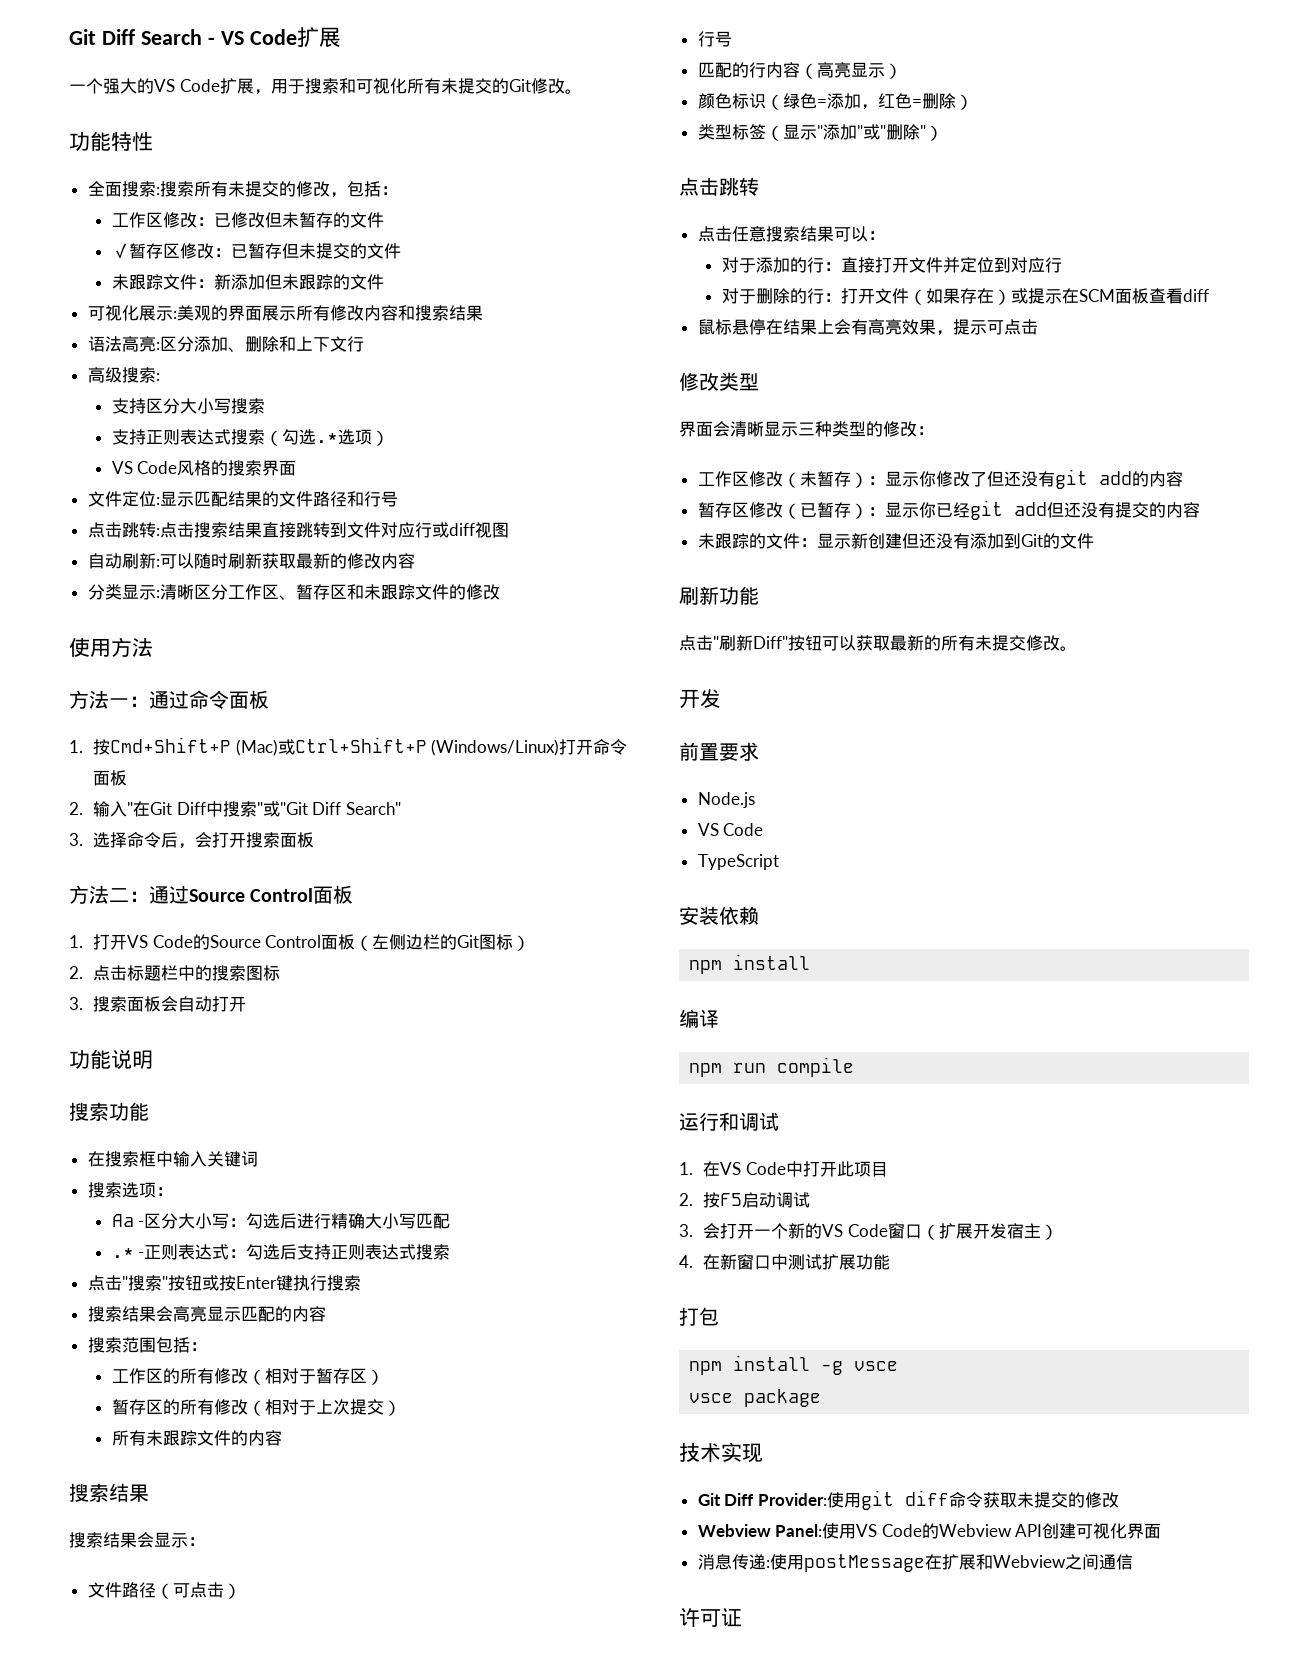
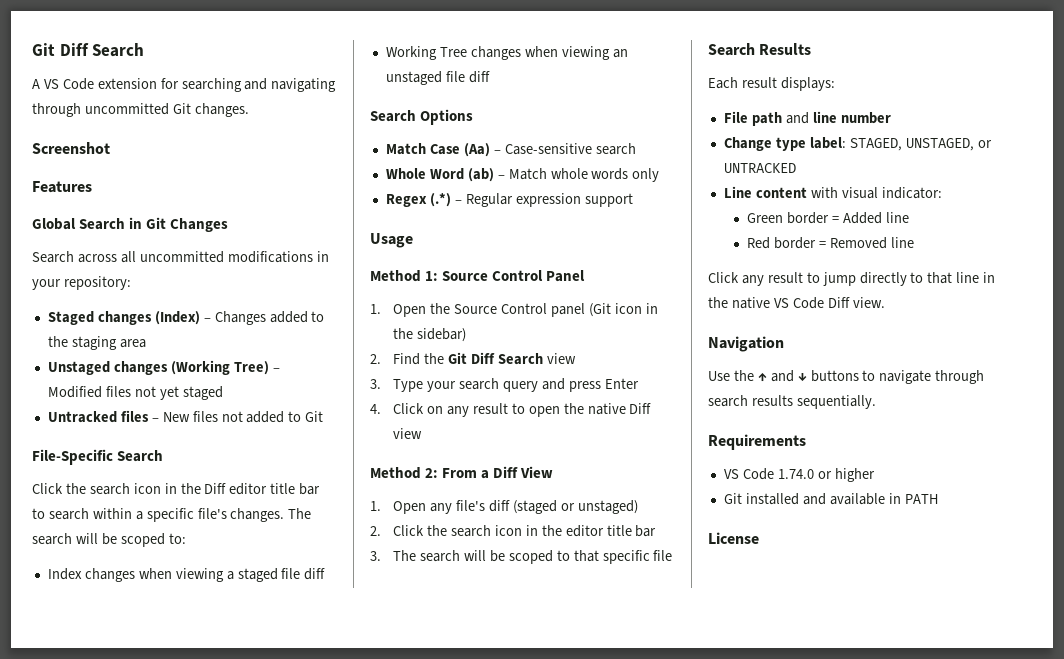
[69,27,341,48] [69,78,582,95] [69,131,153,151] [87,181,398,198] [111,212,384,228] [111,243,401,259] [111,274,384,290] [87,305,483,321] [87,336,364,352] [87,367,160,383] [111,398,265,414] [111,429,389,446] [111,460,297,476] [87,491,398,507] [87,522,509,538] [87,553,415,569] [87,584,500,600] [69,637,153,657] [69,690,269,709] [69,737,628,756] [92,770,127,786] [69,801,401,817] [69,832,314,849] [69,885,354,904] [69,934,531,951] [69,965,280,981] [69,996,246,1012] [69,1049,153,1069] [69,1102,149,1121] [87,1151,258,1167] [87,1182,173,1198] [111,1213,451,1229] [111,1244,451,1260] [87,1275,361,1291] [87,1306,326,1322] [87,1337,207,1353] [111,1368,384,1385] [111,1399,401,1416] [111,1430,282,1446] [69,1483,149,1502] [69,1532,205,1548] [87,1582,241,1599] [697,31,732,47] [697,62,902,79] [697,93,973,110] [697,124,943,141] [679,177,759,196] [697,226,885,242] [721,257,1062,273] [721,288,1209,305] [697,319,1038,336] [679,372,759,391] [679,421,934,437] [697,469,1183,489] [697,500,1200,520] [697,533,1094,549] [679,586,759,605] [679,635,1077,651] [679,689,721,709] [679,742,759,761] [697,792,755,808] [697,823,764,836] [697,854,779,870] [679,906,759,925] [689,954,811,974] [679,1009,719,1028] [689,1057,855,1077] [679,1112,779,1131] [679,1161,888,1177] [679,1192,810,1208] [679,1223,1058,1240] [679,1254,890,1270] [679,1307,719,1326] [689,1355,899,1375] [689,1389,822,1407] [679,1442,763,1463] [697,1490,1119,1510] [697,1523,1162,1539] [697,1554,1133,1572] [679,1608,742,1627] Git Diff Search - VS Code扩展 // 一个强大的VS Code扩展，用于搜索和可视化所有未提交的Git修改。 // 功能特性 // 全面搜索:搜索所有未提交的修改，包括： // 工作区修改：已修改但未暂存的文件 // ✓暂存区修改：已暂存但未提交的文件 // 未跟踪文件：新添加但未跟踪的文件 // 可视化展示:美观的界面展示所有修改内容和搜索结果 // 语法高亮:区分添加、删除和上下文行 // 高级搜索: // 支持区分大小写搜索 // 支持正则表达式搜索（勾选.*选项） // VS Code风格的搜索界面 // 文件定位:显示匹配结果的文件路径和行号 // 点击跳转:点击搜索结果直接跳转到文件对应行或diff视图 // 自动刷新:可以随时刷新获取最新的修改内容 // 分类显示:清晰区分工作区、暂存区和未跟踪文件的修改 // 使用方法 // 方法一：通过命令面板 // 1.按Cmd+Shift+P (Mac)或Ctrl+Shift+P (Windows/Linux)打开命令面板 // 2.输入"在Git Diff中搜索"或"Git Diff Search" // 3.选择命令后，会打开搜索面板 // 方法二：通过Source Control面板 // 1.打开VS Code的Source Control面板（左侧边栏的Git图标） // 2.点击标题栏中的搜索图标 // 3.搜索面板会自动打开 // 功能说明 // 搜索功能 // 在搜索框中输入关键词 // 搜索选项： // Aa -区分大小写：勾选后进行精确大小写匹配 // .* -正则表达式：勾选后支持正则表达式搜索 // 点击"搜索"按钮或按Enter键执行搜索 // 搜索结果会高亮显示匹配的内容 // 搜索范围包括： // 工作区的所有修改（相对于暂存区） // 暂存区的所有修改（相对于上次提交） // 所有未跟踪文件的内容 // 搜索结果 // 搜索结果会显示： // 文件路径（可点击） // 行号 // 匹配的行内容（高亮显示） // 颜色标识（绿色=添加，红色=删除） // 类型标签（显示"添加"或"删除"） // 点击跳转 // 点击任意搜索结果可以： // 对于添加的行：直接打开文件并定位到对应行 // 对于删除的行：打开文件（如果存在）或提示在SCM面板查看diff // 鼠标悬停在结果上会有高亮效果，提示可点击 // 修改类型 // 界面会清晰显示三种类型的修改： // 工作区修改（未暂存）：显示你修改了但还没有git add的内容 // 暂存区修改（已暂存）：显示你已经git add但还没有提交的内容 // 未跟踪的文件：显示新创建但还没有添加到Git的文件 // 刷新功能 // 点击"刷新Diff"按钮可以获取最新的所有未提交修改。 // 开发 // 前置要求 // Node.js // VS Code // TypeScript // 安装依赖 // npm install // 编译 // npm run compile // 运行和调试 // 1.在VS Code中打开此项目 // 2.按F5启动调试 // 3.会打开一个新的VS Code窗口（扩展开发宿主） // 4.在新窗口中测试扩展功能 // 打包 // npm install -g vsce // vsce package // 技术实现 // Git Diff Provider:使用git diff命令获取未提交的修改 // Webview Panel:使用VS Code的Webview API创建可视化界面 // 消息传递:使用postMessage在扩展和Webview之间通信 // 许可证 -> [32,43,145,57] [32,78,337,92] [32,103,249,117] [32,142,110,154] [32,181,92,193] [32,217,229,232] [32,251,329,263] [32,276,131,290] [47,311,325,325] [47,336,146,350] [47,360,280,375] [47,386,223,400] [47,410,324,423] [32,449,164,465] [32,483,321,495] [32,508,312,522] [32,533,186,547] [47,568,326,582] [385,46,628,60] [385,71,490,85] [370,109,474,125] [385,143,636,157] [385,168,660,182] [385,193,633,207] [370,233,413,248] [370,270,586,282] [370,303,658,317] [393,328,467,342] [370,352,576,365] [370,378,639,392] [370,403,652,417] [393,428,423,439] [370,466,554,479] [370,500,638,514] [370,525,657,537] [370,550,673,564] [708,43,812,56] [708,77,835,91] [723,111,891,126] [723,137,992,151] [723,163,796,173] [723,186,942,199] [747,212,909,224] [747,237,914,249] [708,272,996,286] [708,297,885,309] [708,336,784,352] [708,370,985,384] [708,395,876,409] [708,434,806,450] [723,468,875,482] [723,493,938,505] [708,532,759,544] Git Diff Search // A VS Code extension for searching and navigating through uncommitted Git changes. // Screenshot // Features // Global Search in Git Changes // Search across all uncommitted modifications in your repository: // Staged changes (Index) – Changes added to the staging area // Unstaged changes (Working Tree) – Modified files not yet staged // Untracked files – New files not added to Git // File-Specific Search // Click the search icon in the Diff editor title bar to search within a specific file's changes. The search will be scoped to: // Index changes when viewing a staged file diff // Working Tree changes when viewing an unstaged file diff // Search Options // Match Case (Aa) – Case-sensitive search // Whole Word (ab) – Match whole words only // Regex (.*) – Regular expression support // Usage // Method 1: Source Control Panel // 1. Open the Source Control panel (Git icon in the sidebar) // 2. Find the Git Diff Search view // 3. Type your search query and press Enter // 4. Click on any result to open the native Diff view // Method 2: From a Diff View // 1. Open any file's diff (staged or unstaged) // 2. Click the search icon in the editor title bar // 3. The search will be scoped to that specific file // Search Results // Each result displays: // File path and line number // Change type label: STAGED, UNSTAGED, or UNTRACKED // Line content with visual indicator: // Green border = Added line // Red border = Removed line // Click any result to jump directly to that line in the native VS Code Diff view. // Navigation // Use the ↑ and ↓ buttons to navigate through search results sequentially. // Requirements // VS Code 1.74.0 or higher // Git installed and available in PATH // License

